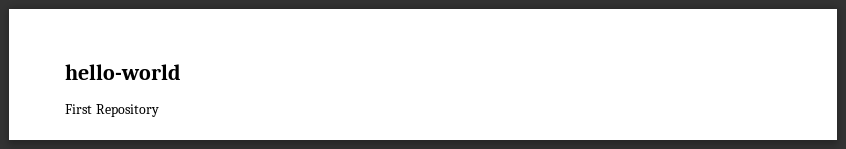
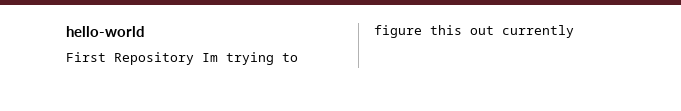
(159, 110) none -> [202,52,298,65] [374,25,574,38] Im trying to figure this out currently

